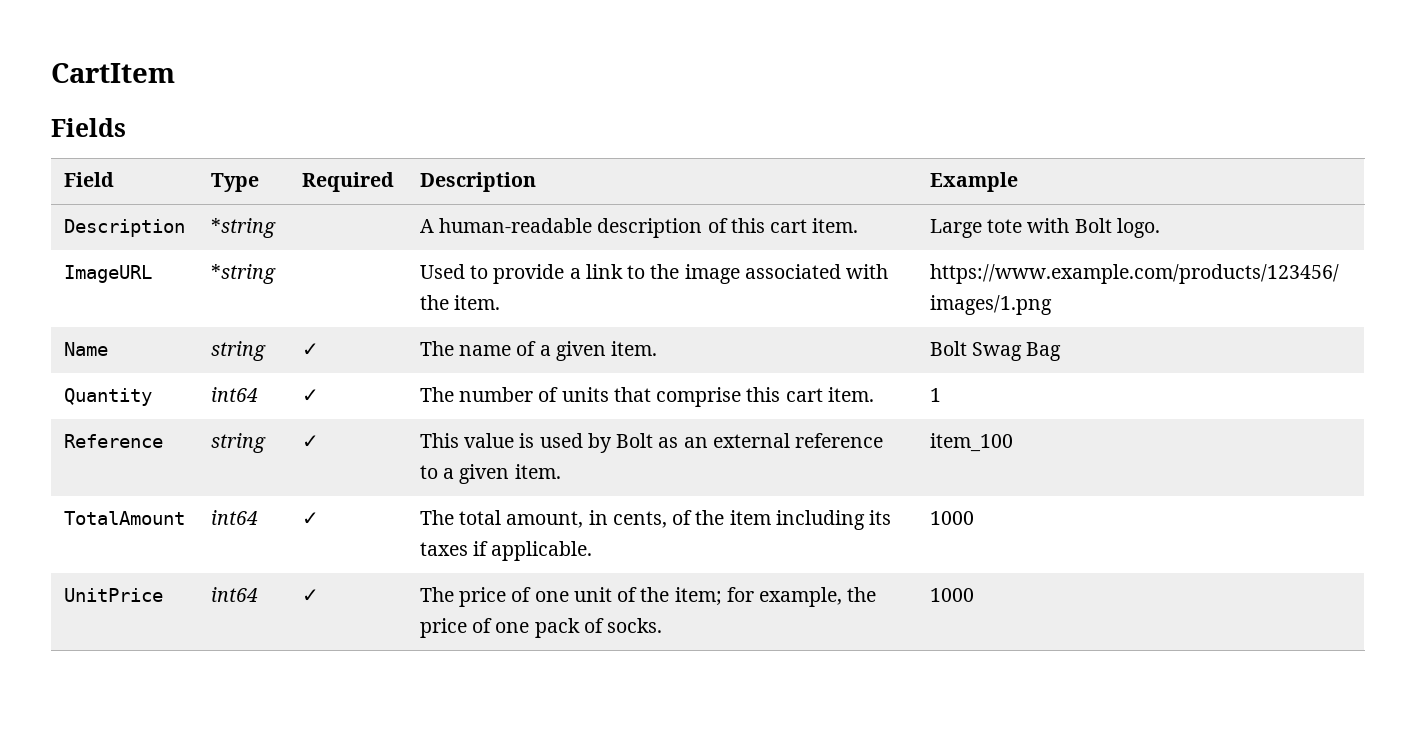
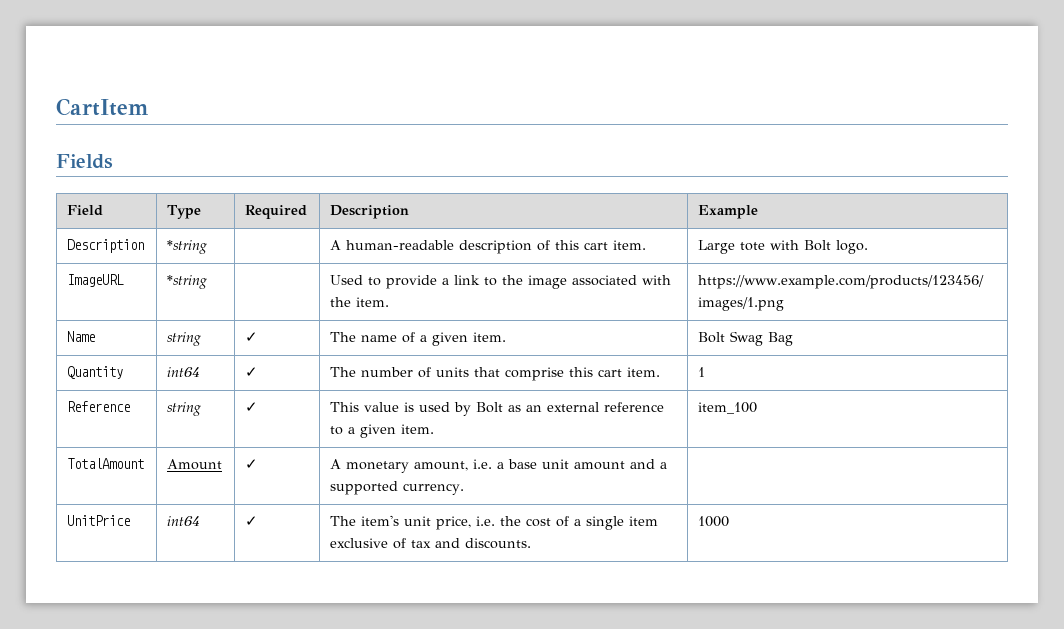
[210,510,258,525] [301,512,319,525] [419,510,892,530] [419,541,593,561] [929,511,974,525] [63,588,163,602] [210,587,258,602] [301,589,319,602] [419,587,877,607] [419,618,663,638] int64 | ✓ | The total amount, in cents, of the item including its taxes if applicable. | 1000 // UnitPrice | int64 | ✓ | The price of one unit of the item; for example, the price of one pack of socks. -> [167,459,223,470] [245,459,259,469] [330,459,668,473] [330,481,465,495] [67,515,131,526] [167,516,201,526] [245,516,259,526] [330,515,659,530] [330,538,532,549] Amount | ✓ | A monetary amount, i.e. a base unit amount and a supported currency. | // UnitPrice | int64 | ✓ | The item's unit price, i.e. the cost of a single item exclusive of tax and discounts.

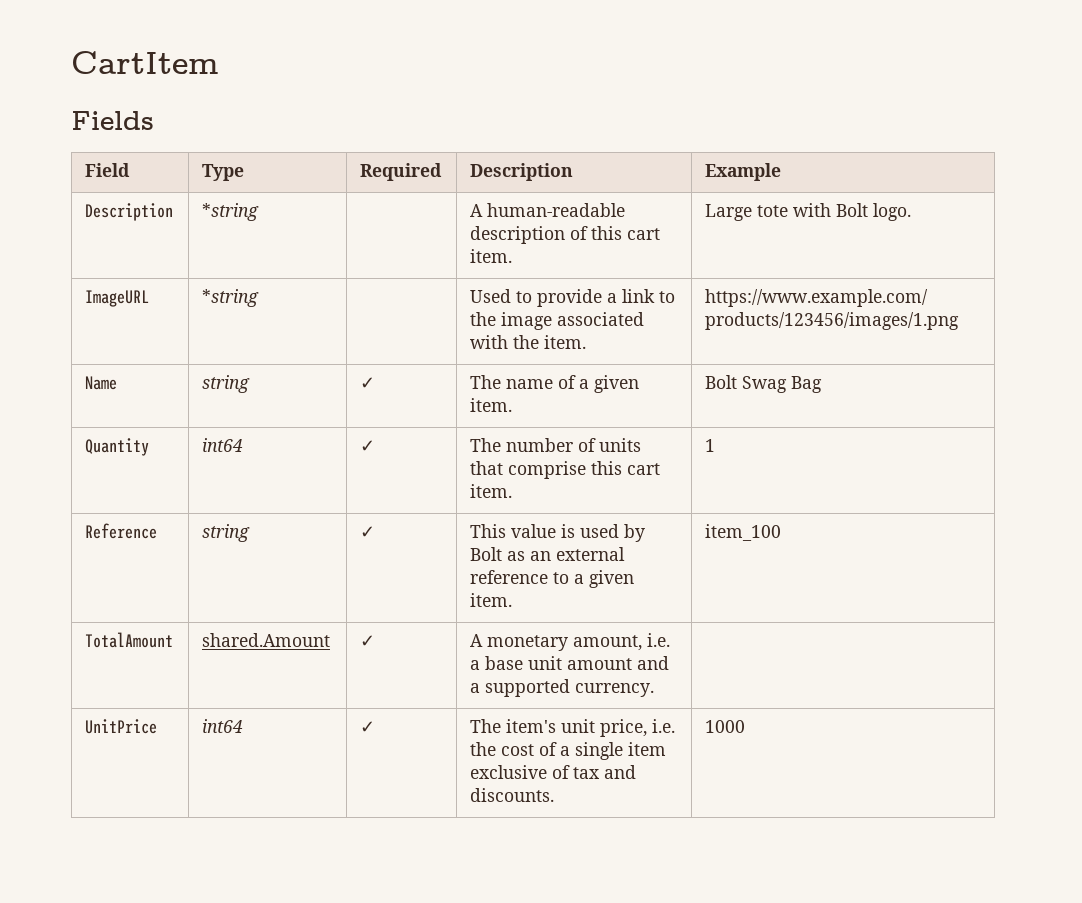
[167,459,223,470] Amount -> [202,633,331,647] shared.Amount

